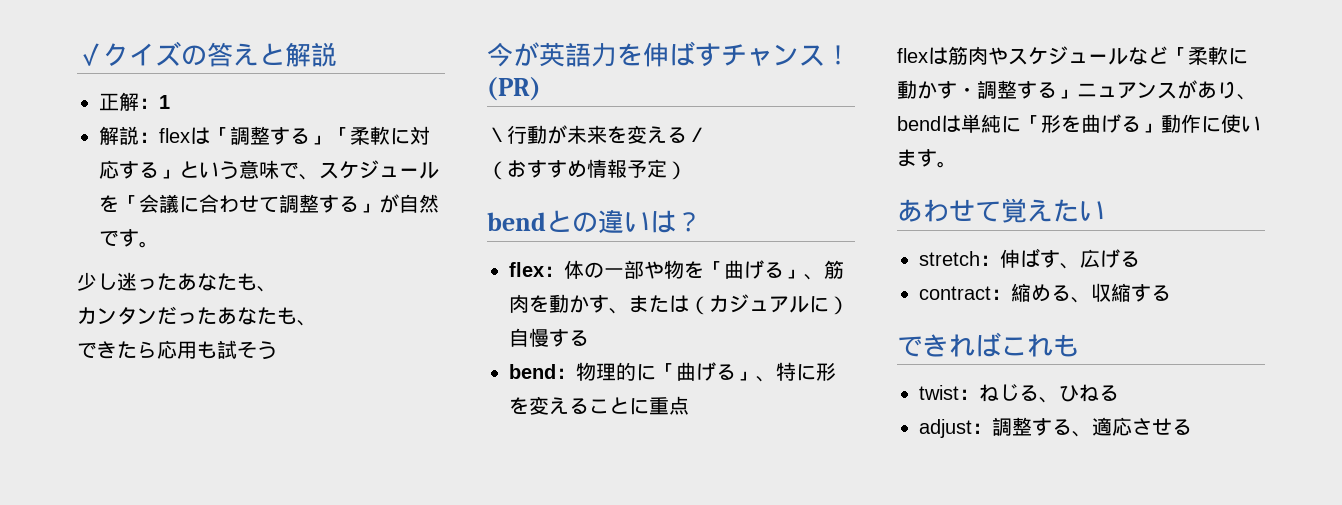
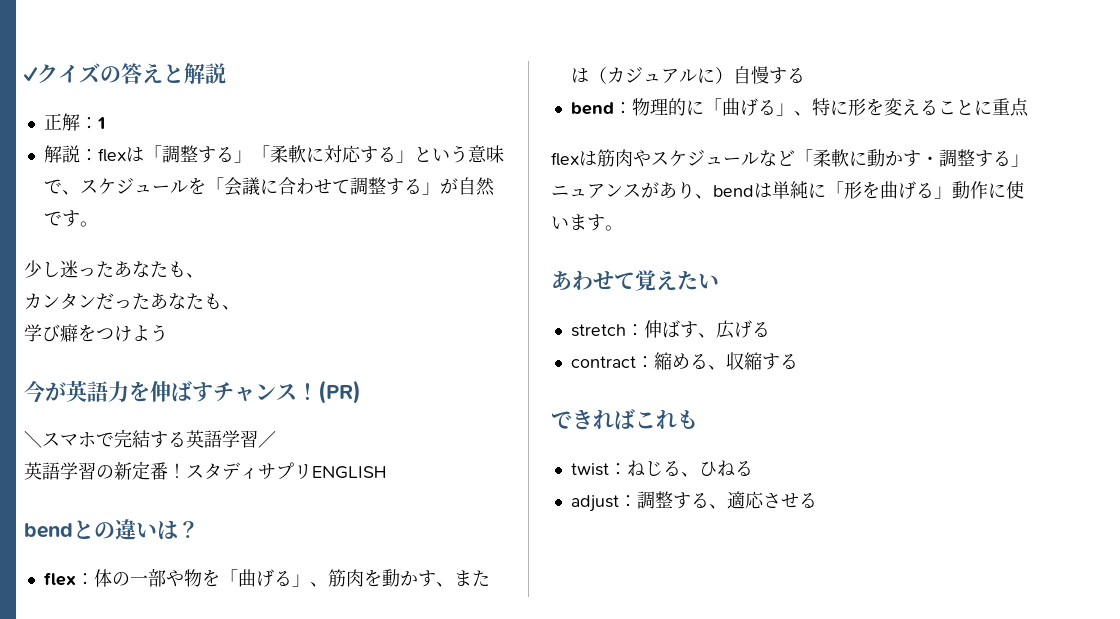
[77,340,257,359] できたら応用も試そ -> [24,324,150,342] 学び癖をつけよ
[507,125,707,144] [487,159,687,180] 行動が未来を変える／ // （おすすめ情報予定） -> [42,429,276,448] [24,461,386,480] スマホで完結する英語学習／ // 英語学習の新定番！スタディサプリENGLISH

